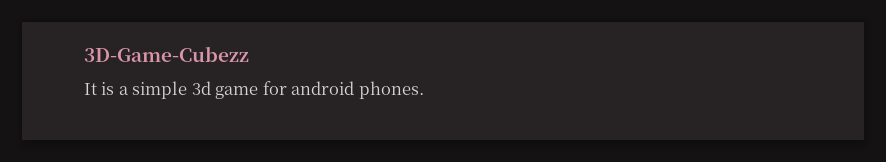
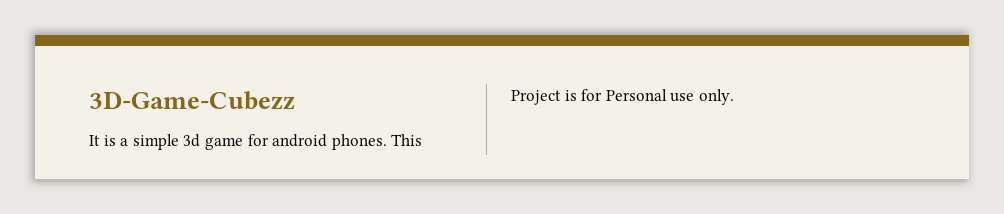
(424, 90) none -> [391,134,423,146] [511,89,734,105] This Project is for Personal use only.

